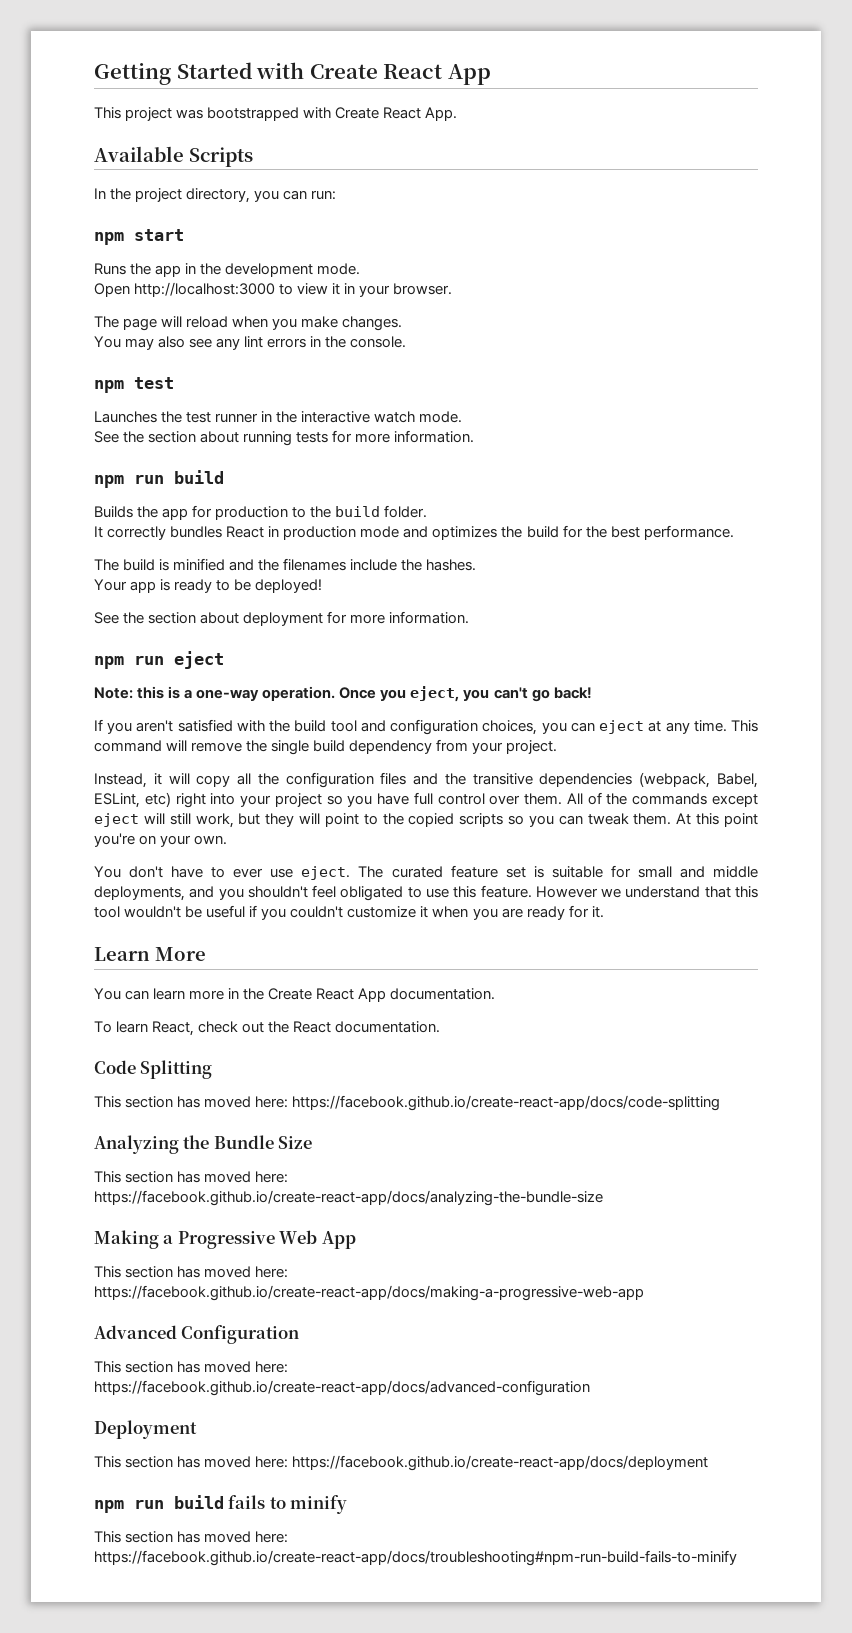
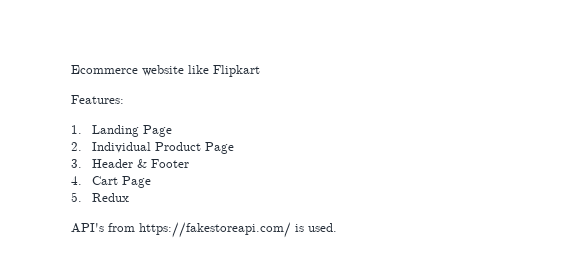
[94,62,491,85] [94,107,458,121] [94,146,253,167] [94,188,337,203] [94,229,184,245] [94,263,361,277] [94,282,453,297] [94,316,403,331] [94,336,407,350] [94,377,174,393] [94,411,463,423] [94,430,475,446] [94,470,224,488] [94,505,428,520] [94,525,734,540] [94,558,477,571] [94,579,323,593] [94,611,470,626] [94,651,224,669] [94,686,592,702] [94,719,759,735] [94,739,558,755] [94,772,758,788] [94,792,758,808] [94,813,759,828] [94,833,228,847] [94,865,758,880] [94,885,759,901] [94,905,604,920] [94,947,206,961] [94,988,496,1002] [94,1021,441,1036] [94,1060,213,1079] [94,1095,721,1111] [94,1135,313,1154] [94,1171,289,1183] [94,1190,603,1206] [94,1230,356,1249] [94,1266,289,1278] [94,1285,644,1301] [94,1325,300,1344] [94,1361,289,1373] [94,1380,590,1396] [94,1420,197,1439] [94,1455,709,1471] [94,1495,348,1514] [94,1531,289,1543] [94,1550,737,1566] Getting Started with Create React App // This project was bootstrapped with Create React App. // Available Scripts // In the project directory, you can run: // npm start // Runs the app in the development mode. // Open http://localhost:3000 to view it in your browser. // The page will reload when you make changes. // You may also see any lint errors in the console. // npm test // Launches the test runner in the interactive watch mode. // See the section about running tests for more information. // npm run build // Builds the app for production to the build folder. // It correctly bundles React in production mode and optimizes the build for the best performance. // The build is minified and the filenames include the hashes. // Your app is ready to be deployed! // See the section about deployment for more information. // npm run eject // Note: this is a one-way operation. Once you eject, you can't go back! // If you aren't satisfied with the build tool and configuration choices, you can eject at any time. This command will remove the single build dependency from your project. // Instead, it will copy all the configuration files and the transitive dependencies (webpack, Babel, ESLint, etc) right into your project so you have full control over them. All of the commands except eject will still work, but they will point to the copied scripts so you can tweak them. At this point you're on your own. // You don't have to ever use eject. The curated feature set is suitable for small and middle deployments, and you shouldn't feel obligated to use this feature. However we understand that this tool wouldn't be useful if you couldn't customize it when you are ready for it. // Learn More // You can learn more in the Create React App documentation. // To learn React, check out the React documentation. // Code Splitting // This section has moved here: https://facebook.github.io/create-react-app/docs/code-splitting // Analyzing the Bundle Size // This section has moved here: https://facebook.github.io/create-react-app/docs/analyzing-the-bundle-size // Making a Progressive Web App // This section has moved here: https://facebook.github.io/create-react-app/docs/making-a-progressive-web-app // Advanced Configuration // This section has moved here: https://facebook.github.io/create-react-app/docs/advanced-configuration // Deployment // This section has moved here: https://facebook.github.io/create-react-app/docs/deployment // npm run build fails to minify // This section has moved here: https://facebook.github.io/create-react-app/docs/troubleshooting#npm-run-build-fails-to-minify -> [71,65,260,77] [71,95,124,104] [71,125,172,137] [71,142,234,154] [71,159,189,168] [71,176,151,188] [71,192,129,202] [71,222,337,238] Ecommerce website like Flipkart // Features: // 1. Landing Page // 2. Individual Product Page // 3. Header & Footer // 4. Cart Page // 5. Redux // API's from https://fakestoreapi.com/ is used.

